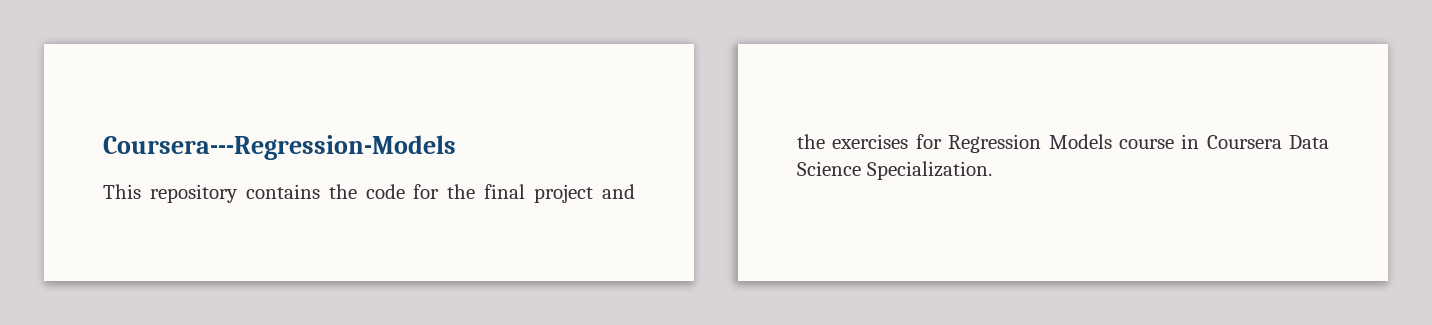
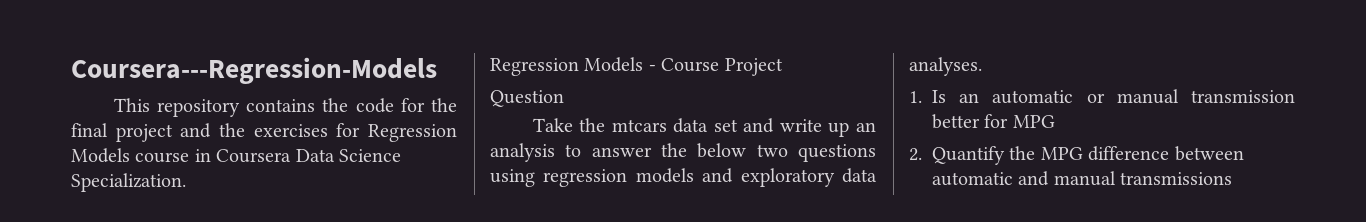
(992, 170) none -> [490,57,783,76] [490,90,564,107] [532,118,876,137] [490,143,876,162] [490,168,877,187] [909,57,982,76] [909,89,1295,104] [932,114,1055,129] [909,146,1244,165] [932,171,1233,186] // Regression Models - Course Project // Question // Take the mtcars data set and write up an analysis to answer the below two questions using regression models and exploratory data analyses. // 1. Is an automatic or manual transmission better for MPG // 2. Quantify the MPG difference between automatic and manual transmissions

